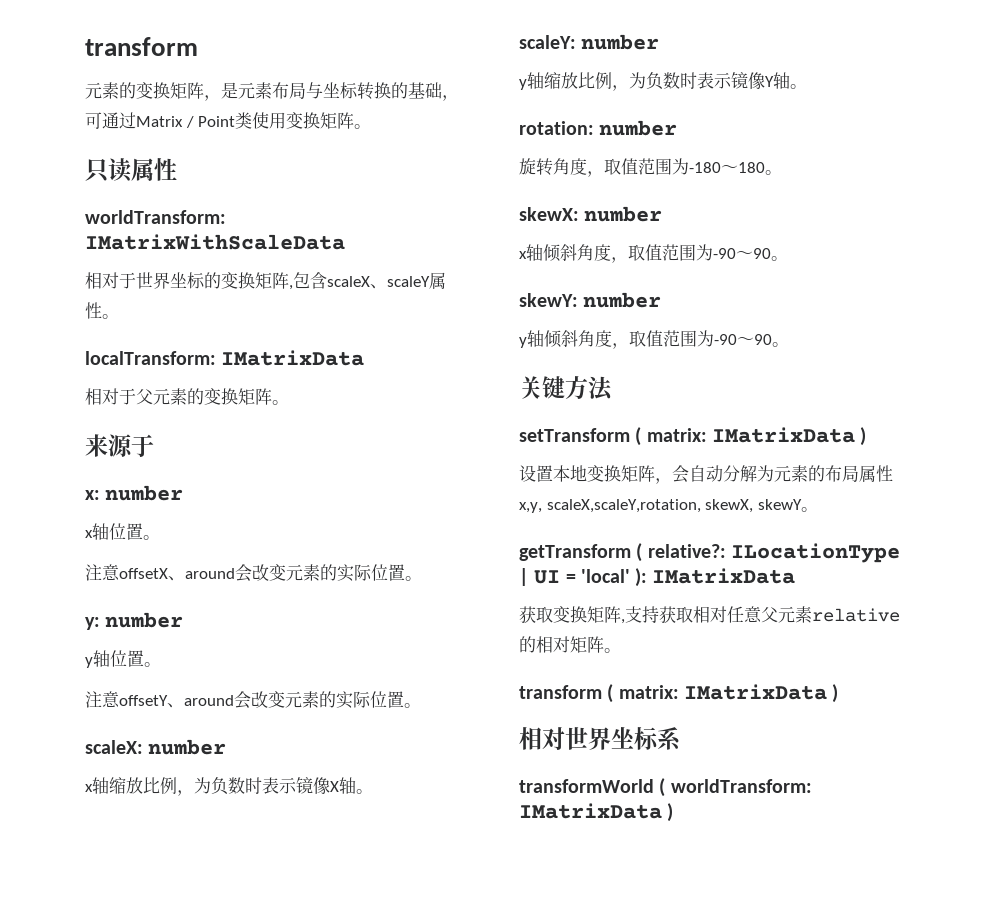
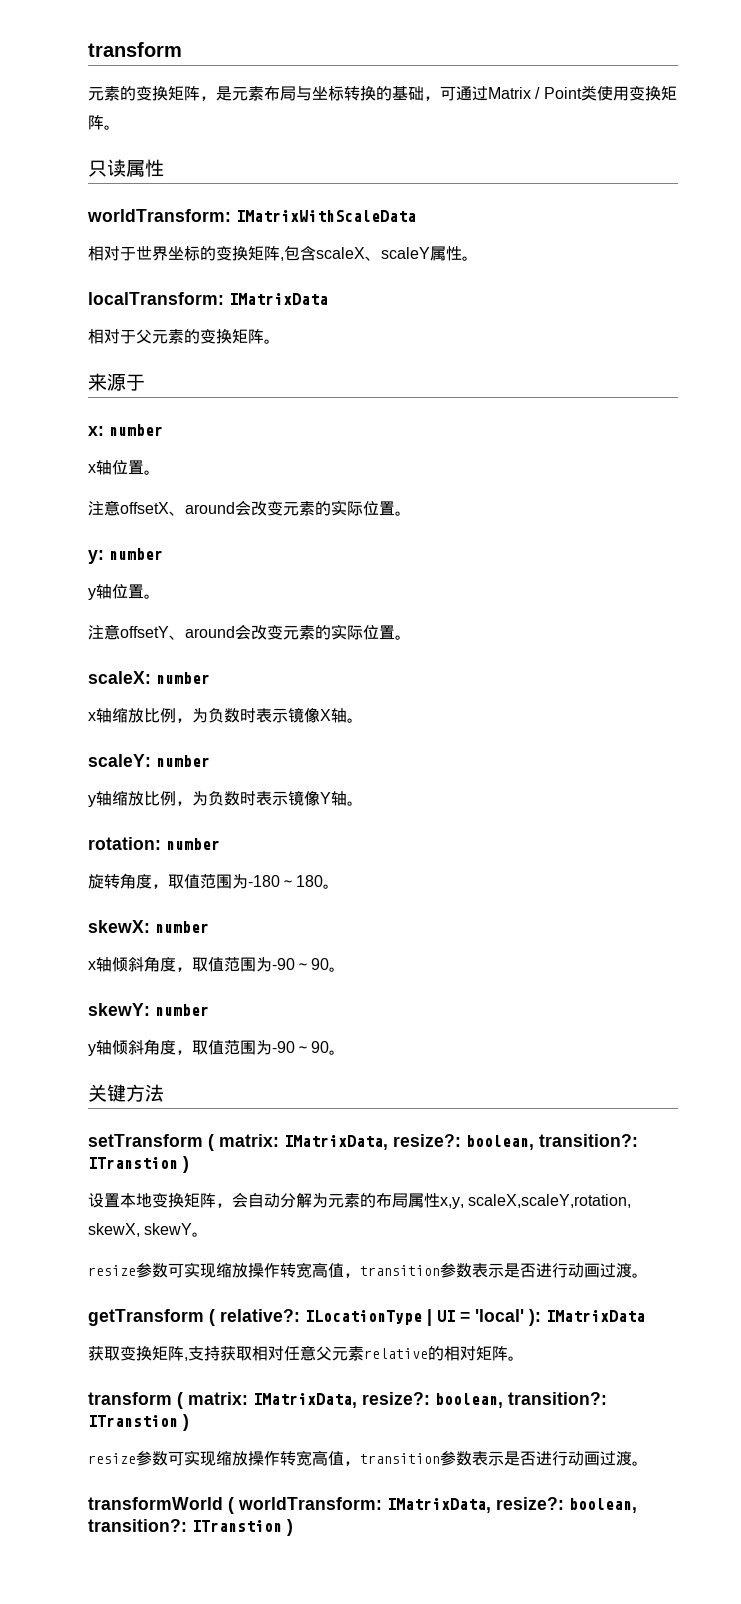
[711,427,855,443] IMatrixData -> [284,1134,638,1150] [88,1157,178,1169] IMatrixData, resize?: boolean, transition?: ITranstion
(818, 509) none -> [88,1262,648,1278] // resize参数可实现缩放操作转宽高值，transition参数表示是否进行动画过渡。
[683,684,839,703] [519,727,681,751] [519,778,812,797] [519,803,662,819] IMatrixData ) // 相对世界坐标系 // transformWorld ( worldTransform: IMatrixData -> [253,1392,607,1408] [88,1414,189,1431] [88,1450,648,1466] [88,1497,637,1514] [88,1519,282,1532] IMatrixData, resize?: boolean, transition?: ITranstion ) // resize参数可实现缩放操作转宽高值，transition参数表示是否进行动画过渡。 // transformWorld ( worldTransform: IMatrixData, resize?: boolean, transition?: ITranstion

